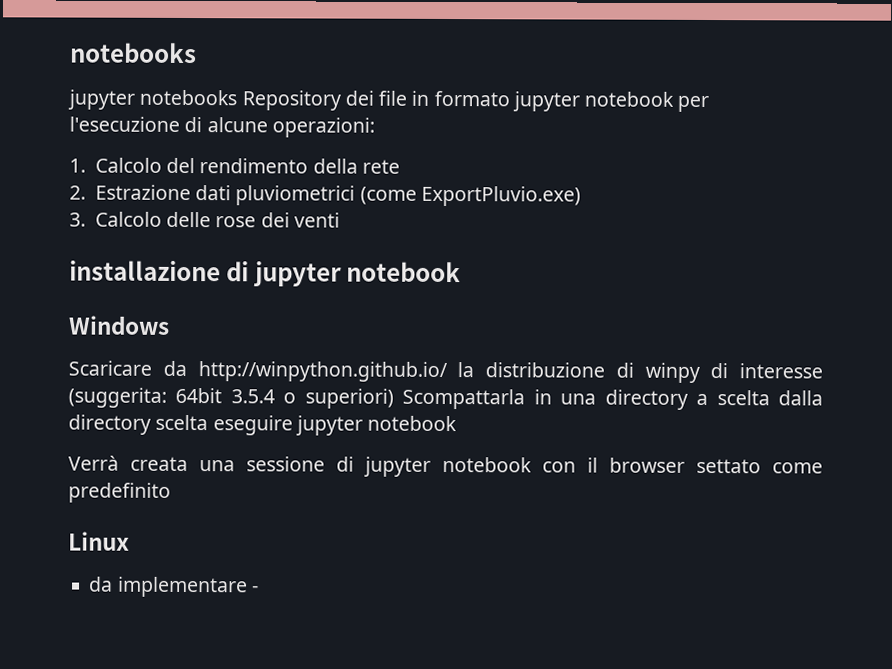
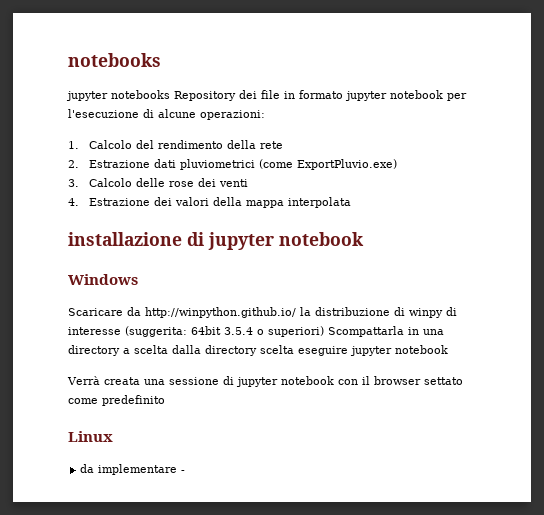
(340, 220) none -> [68,197,352,208] // 4. Estrazione dei valori della mappa interpolata

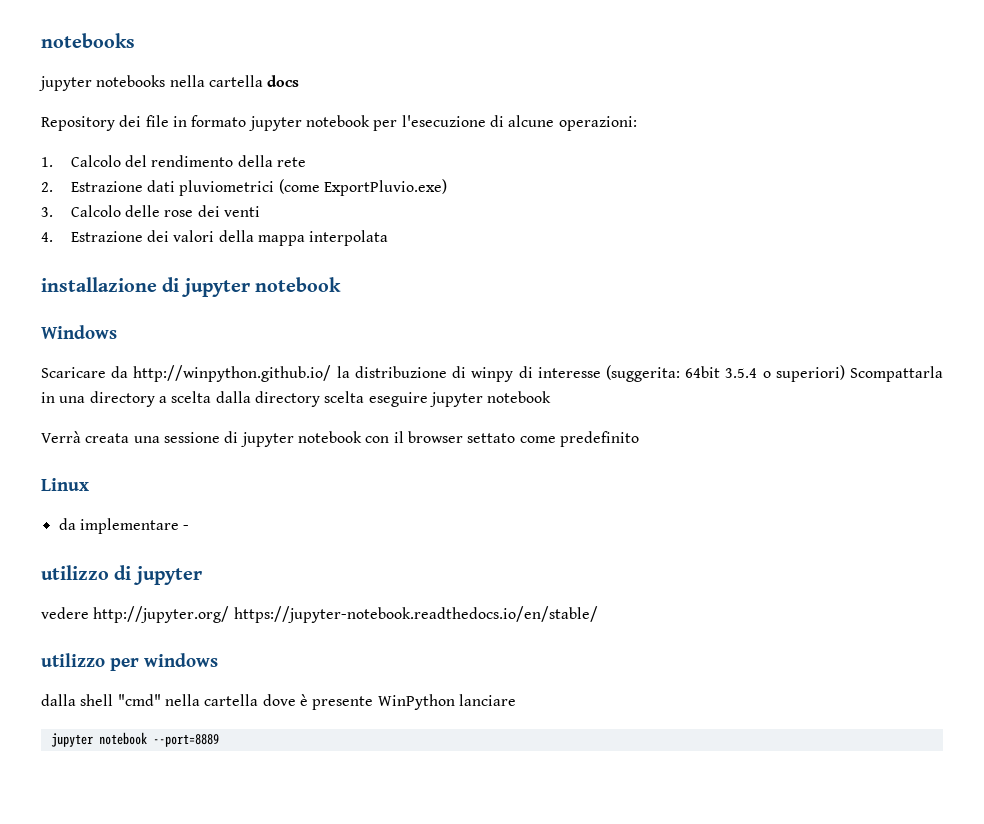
(170, 94) none -> [169,75,300,87] nella cartella docs //
(186, 471) none -> [41,565,202,585] [41,606,598,623] [41,653,218,671] [41,694,516,710] [50,732,219,747] // utilizzo di jupyter // vedere http://jupyter.org/ https://jupyter-notebook.readthedocs.io/en/stable/ // utilizzo per windows // dalla shell "cmd" nella cartella dove è presente WinPython lanciare // jupyter notebook --port=8889

